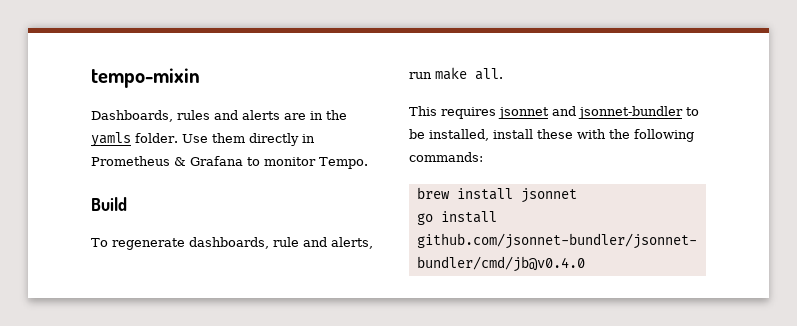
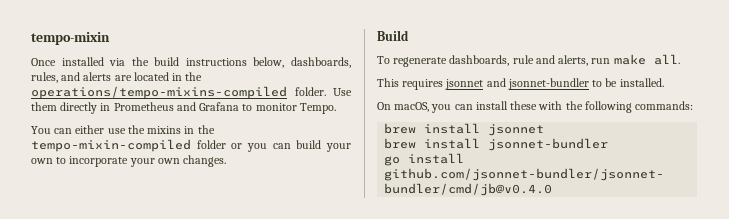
[91,110,210,122] Dashboards, rules -> [31,57,351,68] [31,72,58,83] Once installed via the build instructions below, dashboards, rules,
[310,110,347,120] [91,132,131,147] in the yamls -> [133,72,203,81] [31,86,287,99] located in the operations/tempo-mixins-compiled
[174,157,186,166] & -> [176,102,196,111] and
(368, 163) none -> [31,125,215,134] [31,139,351,152] [31,155,227,167] // You can either use the mixins in the tempo-mixin-compiled folder or you can build your own to incorporate your own changes.
[429,129,489,141] installed, -> [619,78,664,87] [377,102,473,113] installed. // On macOS, you can
(577, 195) none -> [384,138,609,151] // brew install jsonnet-bundler

